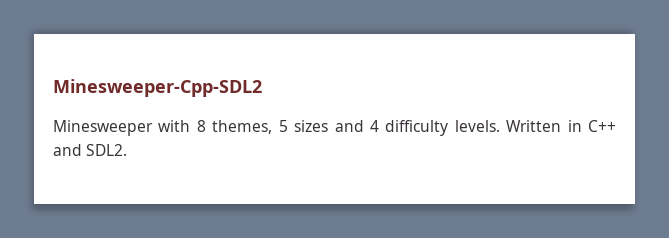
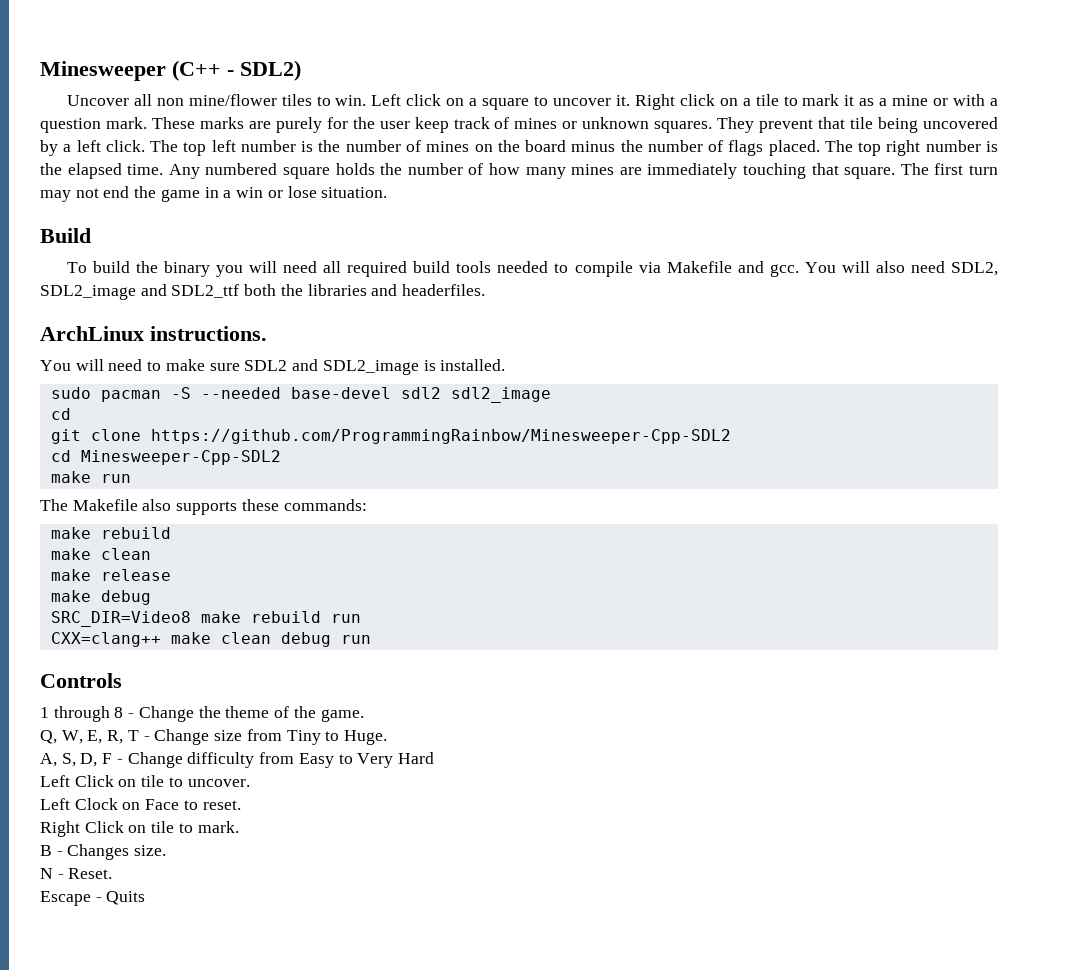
[53,79,262,97] [53,120,616,136] [53,144,128,156] Minesweeper-Cpp-SDL2 // Minesweeper with 8 themes, 5 sizes and 4 difficulty levels. Written in C++ and SDL2. -> [40,60,301,81] [66,94,999,110] [40,117,999,133] [40,140,998,156] [40,163,999,179] [40,186,388,202] [40,228,91,243] [66,261,998,277] [40,284,486,300] [40,326,267,341] [40,359,506,375] [50,387,551,403] [50,408,71,420] [50,429,731,444] [50,450,281,465] [50,471,131,483] [40,499,367,515] [50,527,171,539] [50,548,151,560] [50,569,171,581] [50,590,151,605] [50,611,361,627] [50,632,371,647] [40,673,122,688] [40,706,364,722] [40,729,387,745] [40,752,434,768] [40,775,250,787] [40,798,241,810] [40,821,239,837] [40,844,167,860] [40,868,113,879] [40,891,146,906] Minesweeper (C++ - SDL2) // Uncover all non mine/flower tiles to win. Left click on a square to uncover it. Right click on a tile to mark it as a mine or with a question mark. These marks are purely for the user keep track of mines or unknown squares. They prevent that tile being uncovered by a left click. The top left number is the number of mines on the board minus the number of flags placed. The top right number is the elapsed time. Any numbered square holds the number of how many mines are immediately touching that square. The first turn may not end the game in a win or lose situation. // Build // To build the binary you will need all required build tools needed to compile via Makefile and gcc. You will also need SDL2, SDL2_image and SDL2_ttf both the libraries and headerfiles. // ArchLinux instructions. // You will need to make sure SDL2 and SDL2_image is installed. // sudo pacman -S --needed base-devel sdl2 sdl2_image // cd // git clone https://github.com/ProgrammingRainbow/Minesweeper-Cpp-SDL2 // cd Minesweeper-Cpp-SDL2 // make run // The Makefile also supports these commands: // make rebuild // make clean // make release // make debug // SRC_DIR=Video8 make rebuild run // CXX=clang++ make clean debug run // Controls // 1 through 8 - Change the theme of the game. // Q, W, E, R, T - Change size from Tiny to Huge. // A, S, D, F - Change difficulty from Easy to Very Hard // Left Click on tile to uncover. // Left Clock on Face to reset. // Right Click on tile to mark. // B - Changes size. // N - Reset. // Escape - Quits

